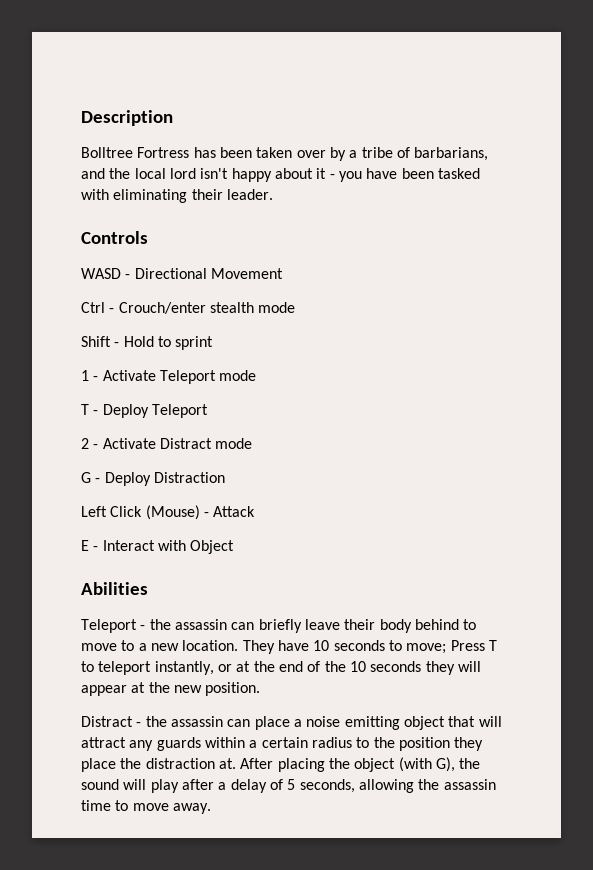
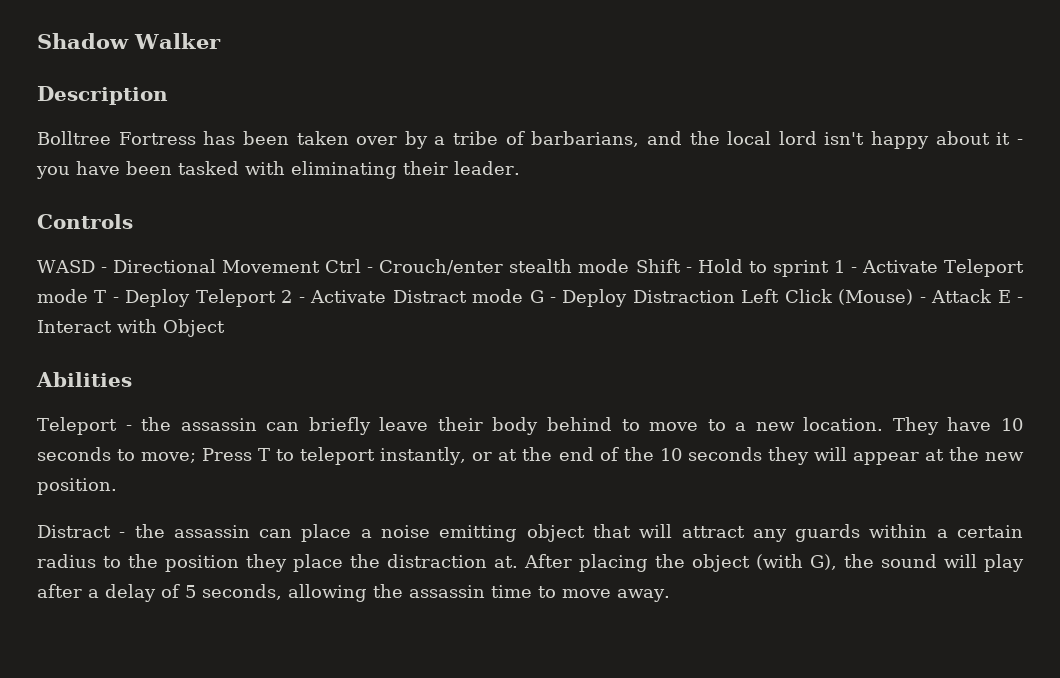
(81, 118) none -> [37,33,221,49] Shadow Walker //
(283, 273) // -> (321, 266) none
(296, 307) // -> (630, 266) none
(214, 343) // -> (829, 268) none
(257, 375) // -> (88, 296) none
(208, 411) // -> (276, 298) none
(253, 443) // -> (524, 296) none
(225, 477) // -> (735, 296) none
(256, 511) // -> (993, 296) none

